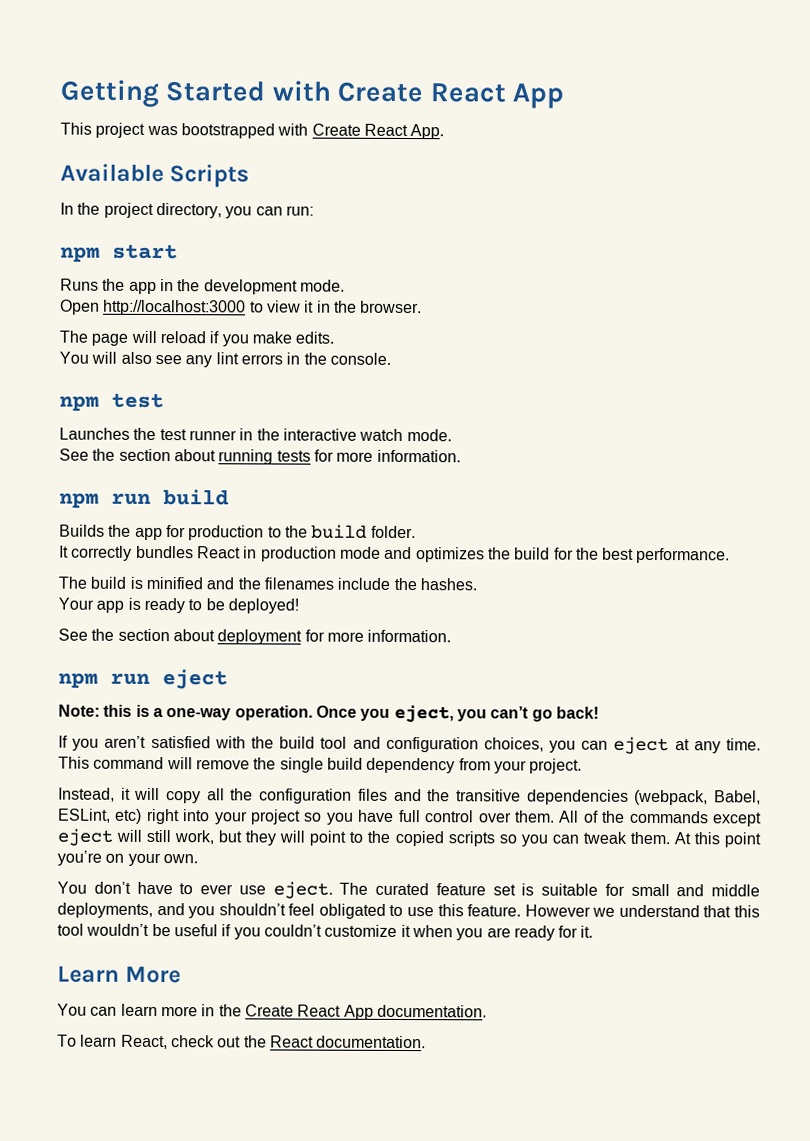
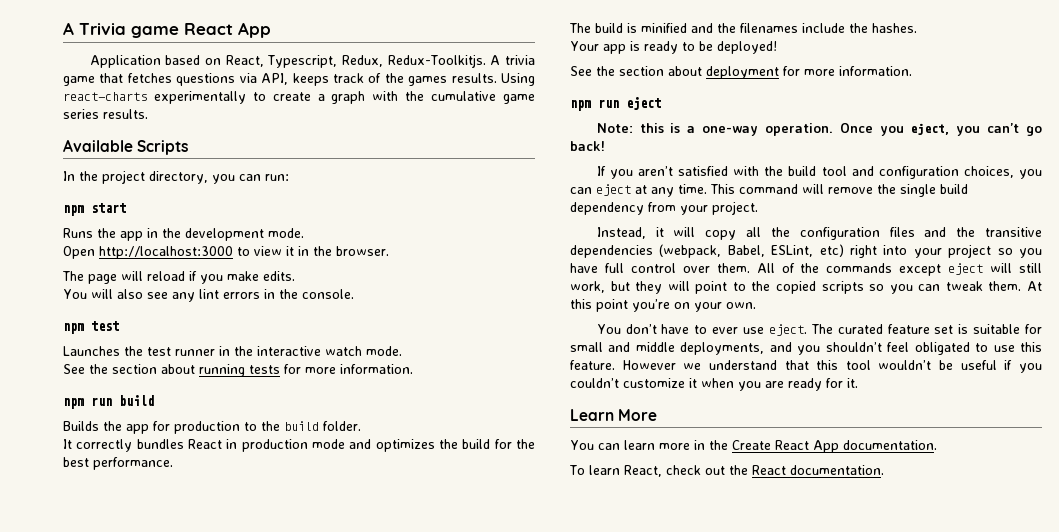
[60,79,565,109] [60,122,445,140] Getting Started with Create React App // This project was bootstrapped with Create React App. -> [63,22,271,38] [89,54,535,68] [63,73,536,86] [63,91,536,104] [63,109,148,119] A Trivia game React App // Application based on React, Typescript, Redux, Redux-Toolkitjs. A trivia game that fetches questions via API, keeps track of the games results. Using react-charts experimentally to create a graph with the cumulative game series results.

